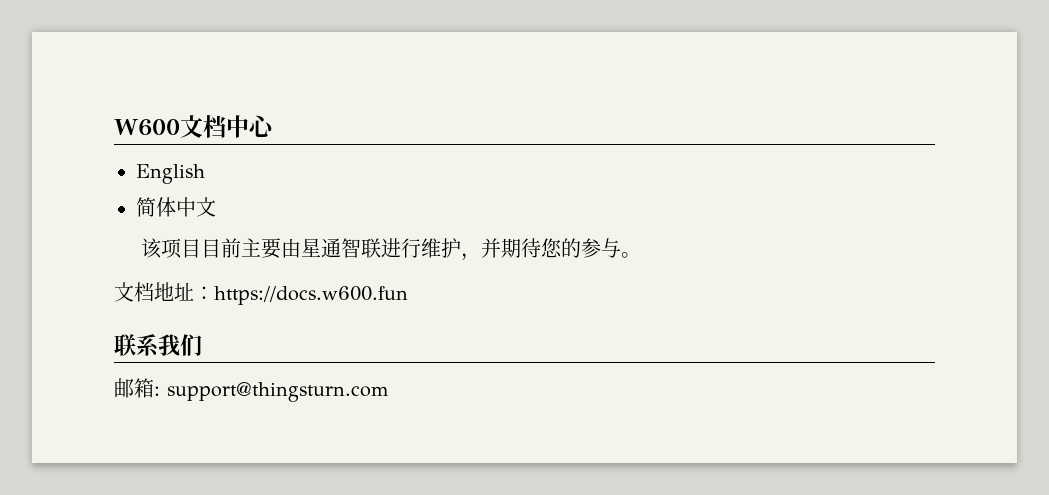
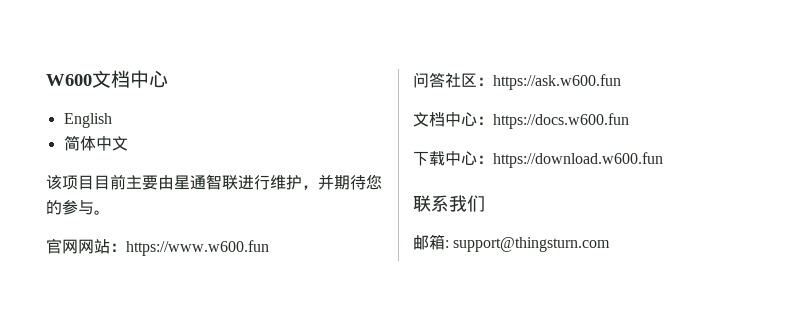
[114,282,194,302] // 文档地址 -> [46,238,269,256] [413,72,621,90] [413,112,477,127] // 官网网站：https://www.w600.fun // 问答社区：https://ask.w600.fun // 文档中心
(408, 295) none -> [413,151,663,168] // 下载中心：https://download.w600.fun

